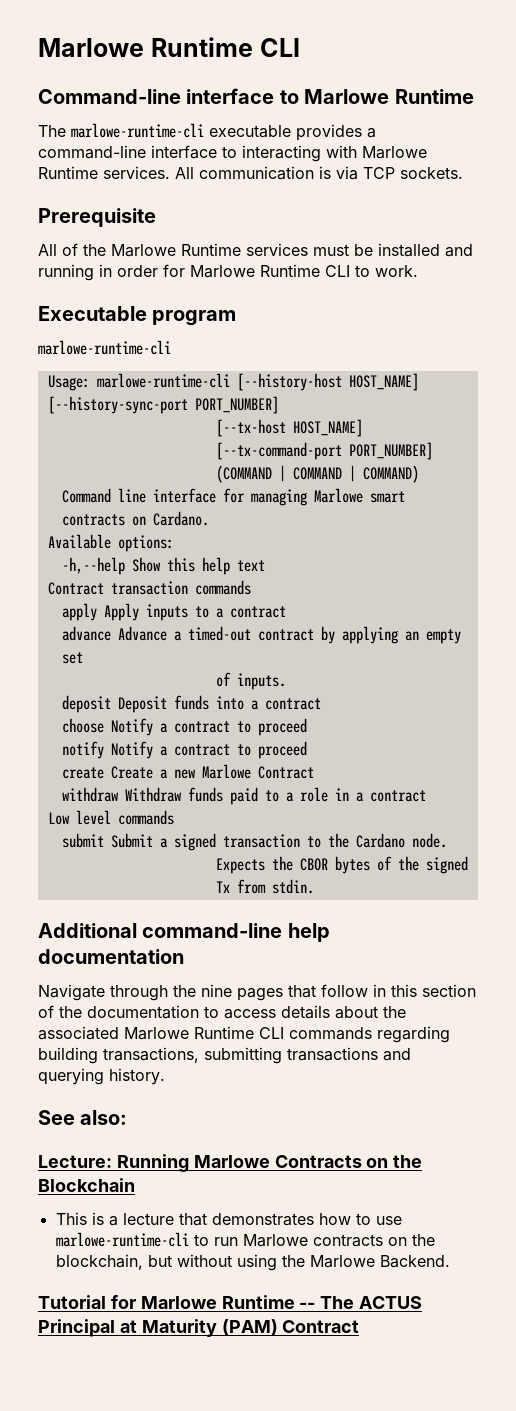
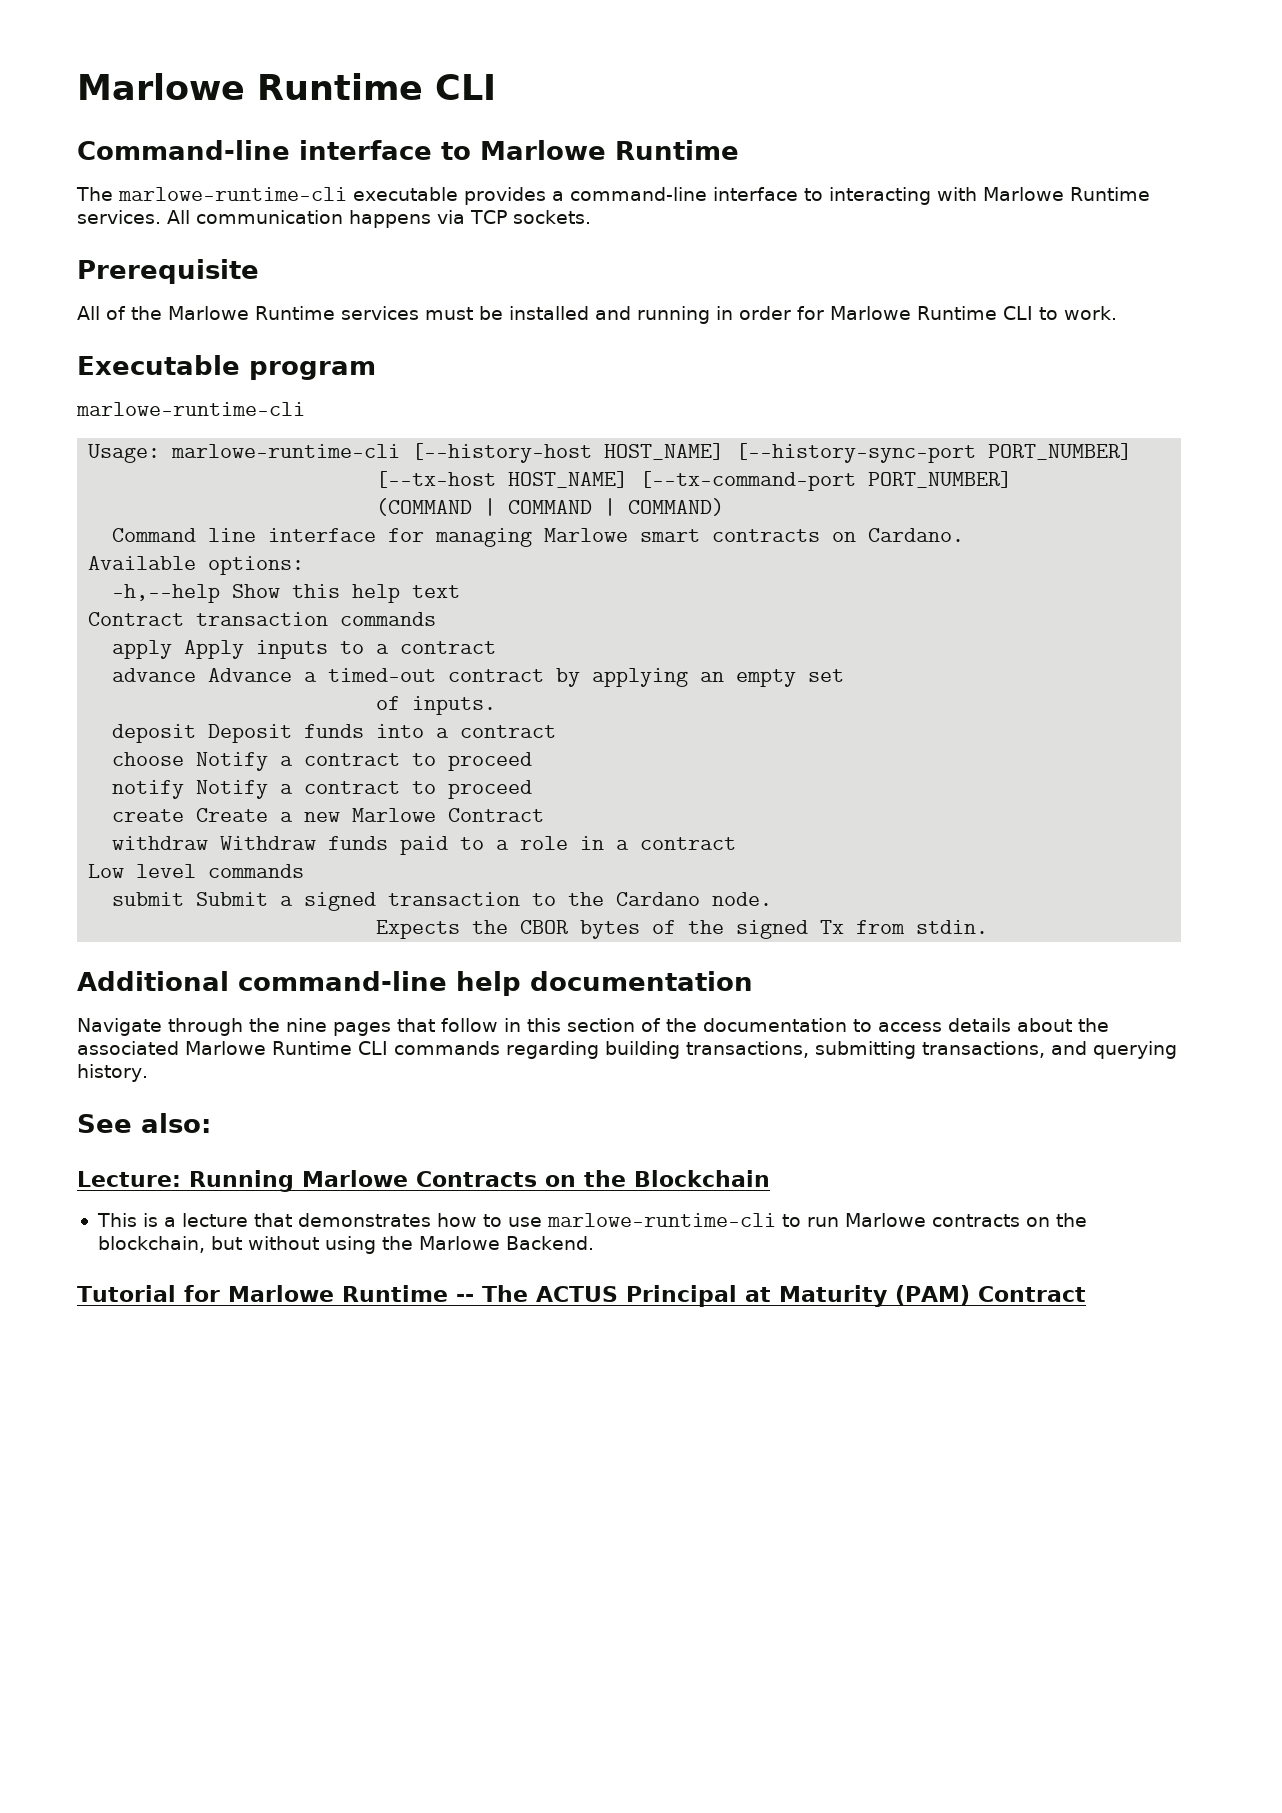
[319,166,331,179] is -> [349,210,431,228] happens
[287,1047,378,1061] transactions -> [921,1041,1045,1058] transactions,

